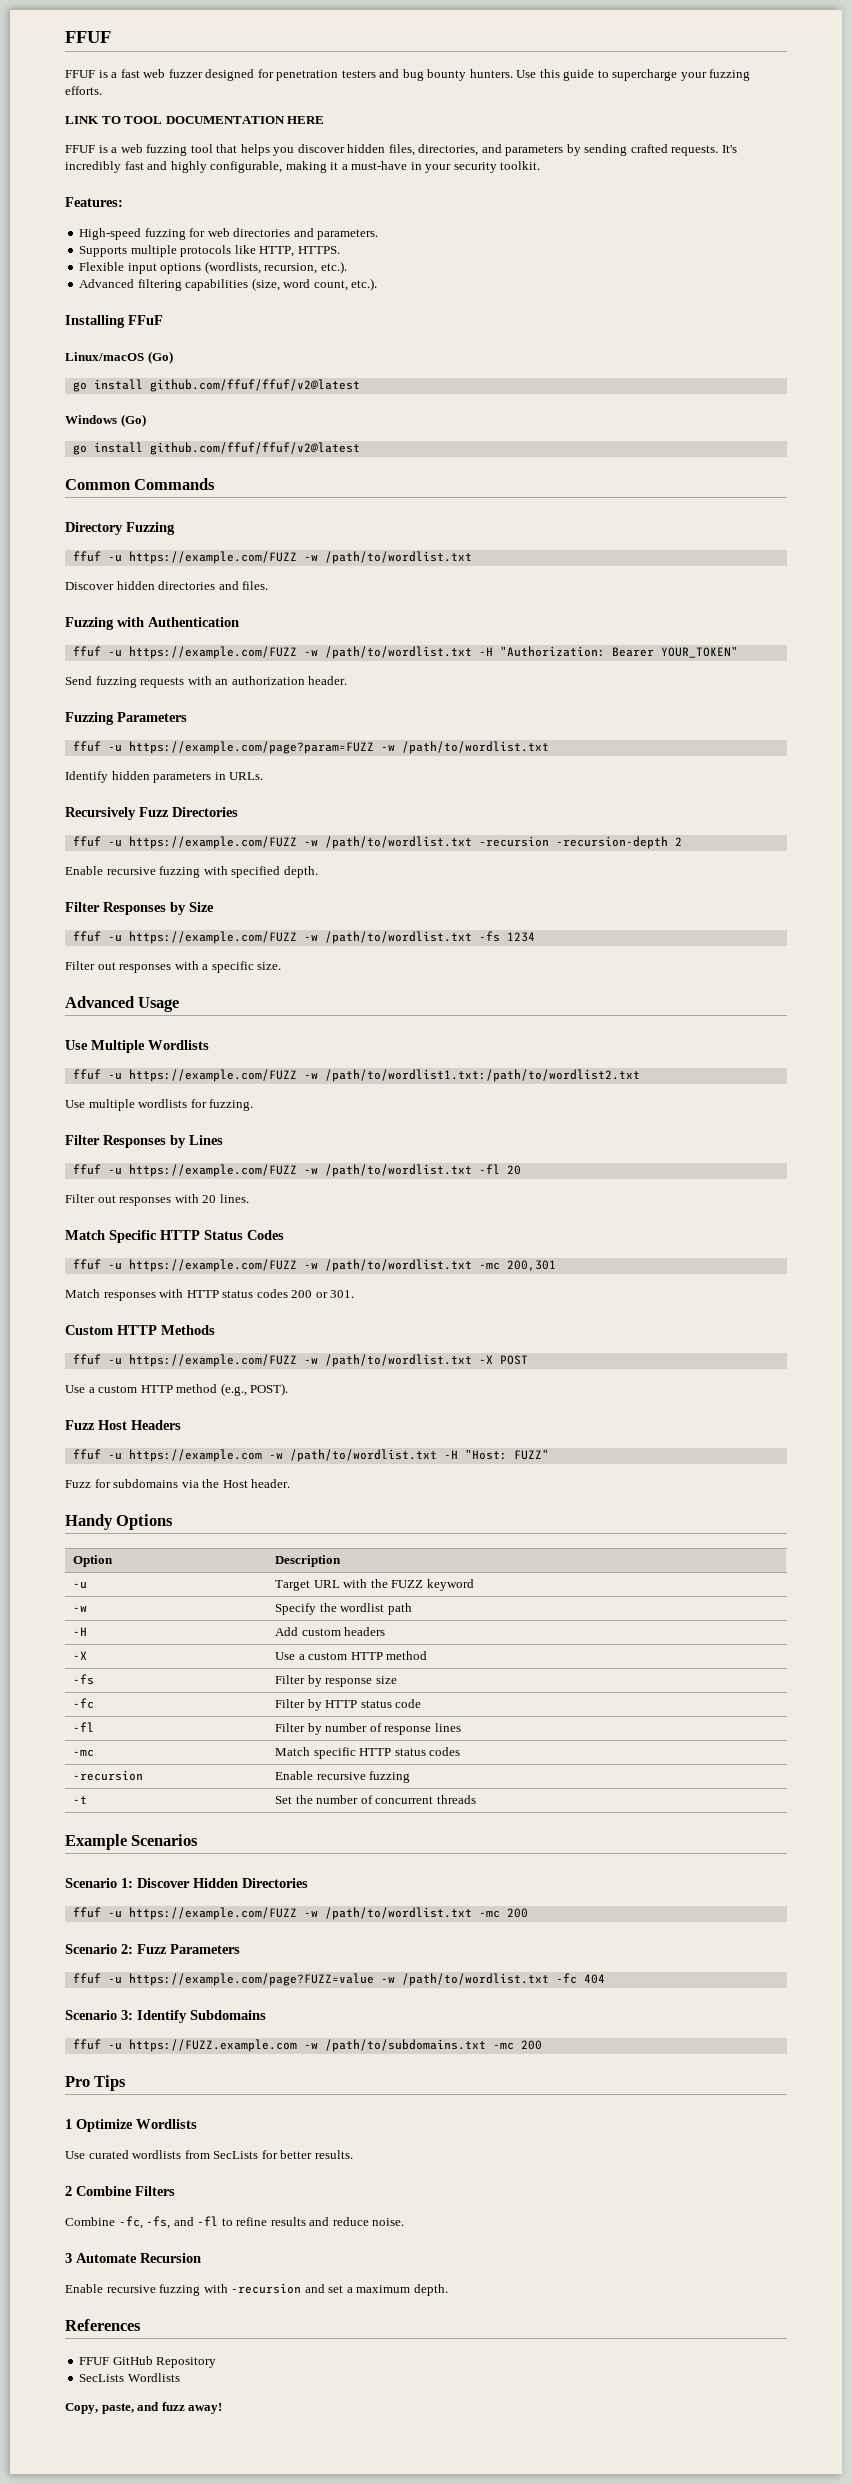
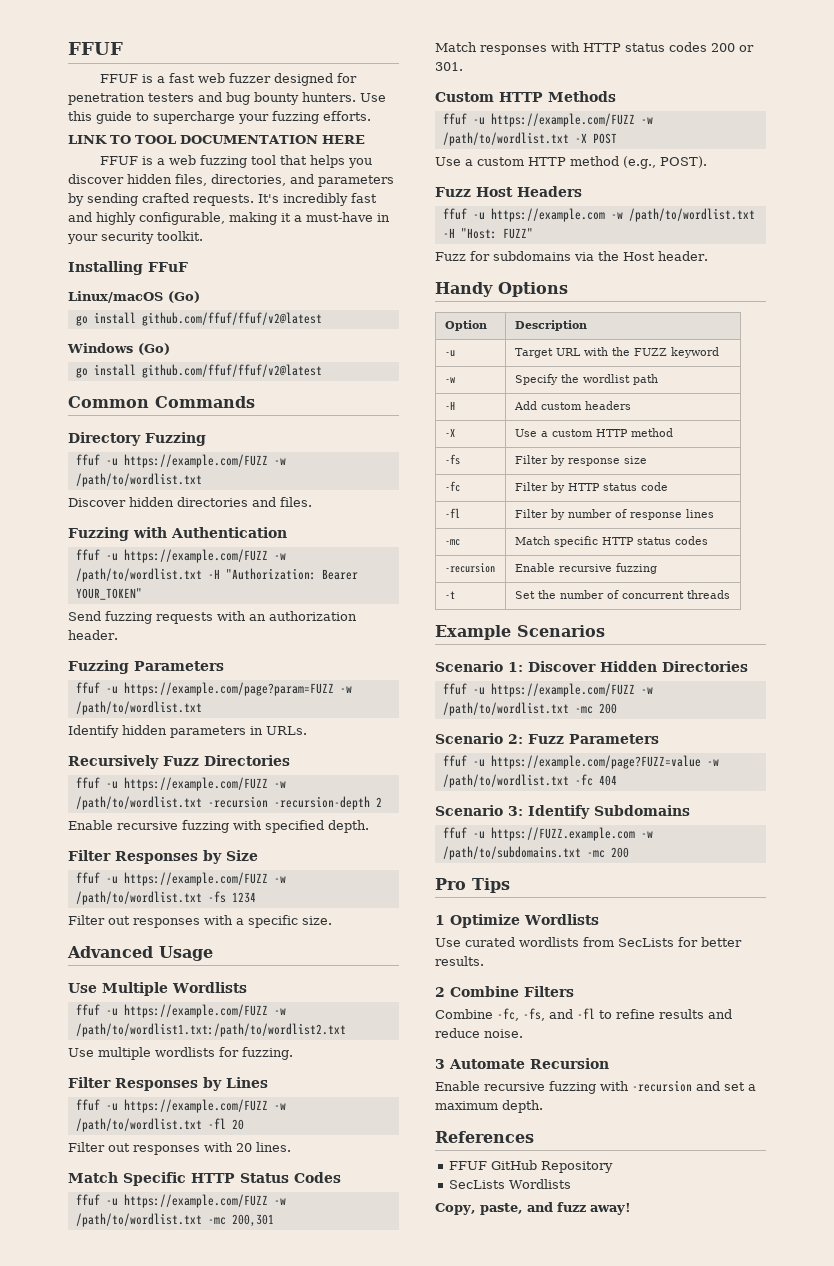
[65,197,123,207] [79,228,379,240] [79,245,340,257] [79,261,347,274] [79,278,378,291] // Features: // High-speed fuzzing for web directories and parameters. // Supports multiple protocols like HTTP, HTTPS. // Flexible input options (wordlists, recursion, etc.). // Advanced filtering capabilities (size, word count, etc.). -> (203, 236) none

